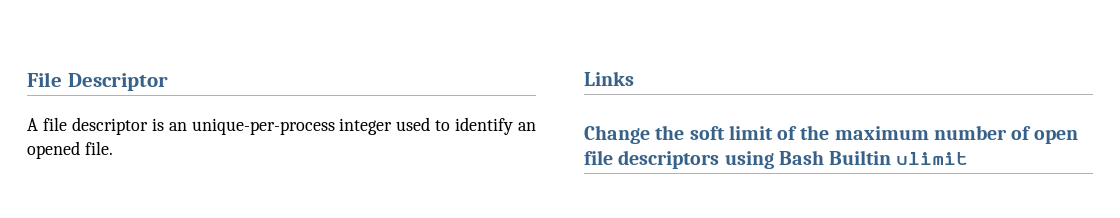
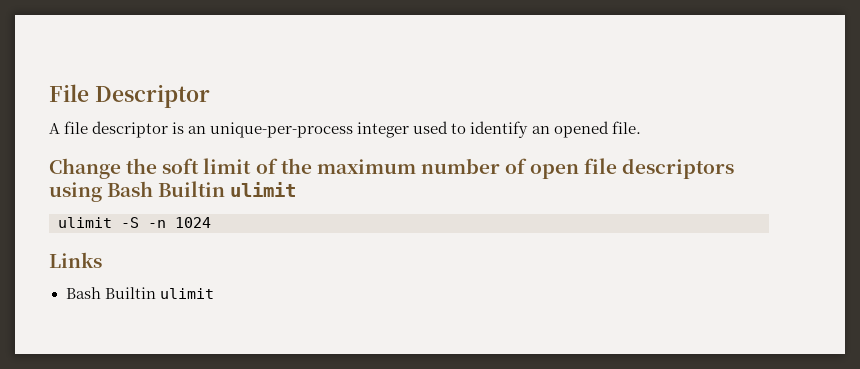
[584,71,634,86] // Links -> (641, 127) none
(969, 158) none -> [58,217,211,228] [49,252,102,268] [65,287,214,299] // ulimit -S -n 1024 // Links // Bash Builtin ulimit

